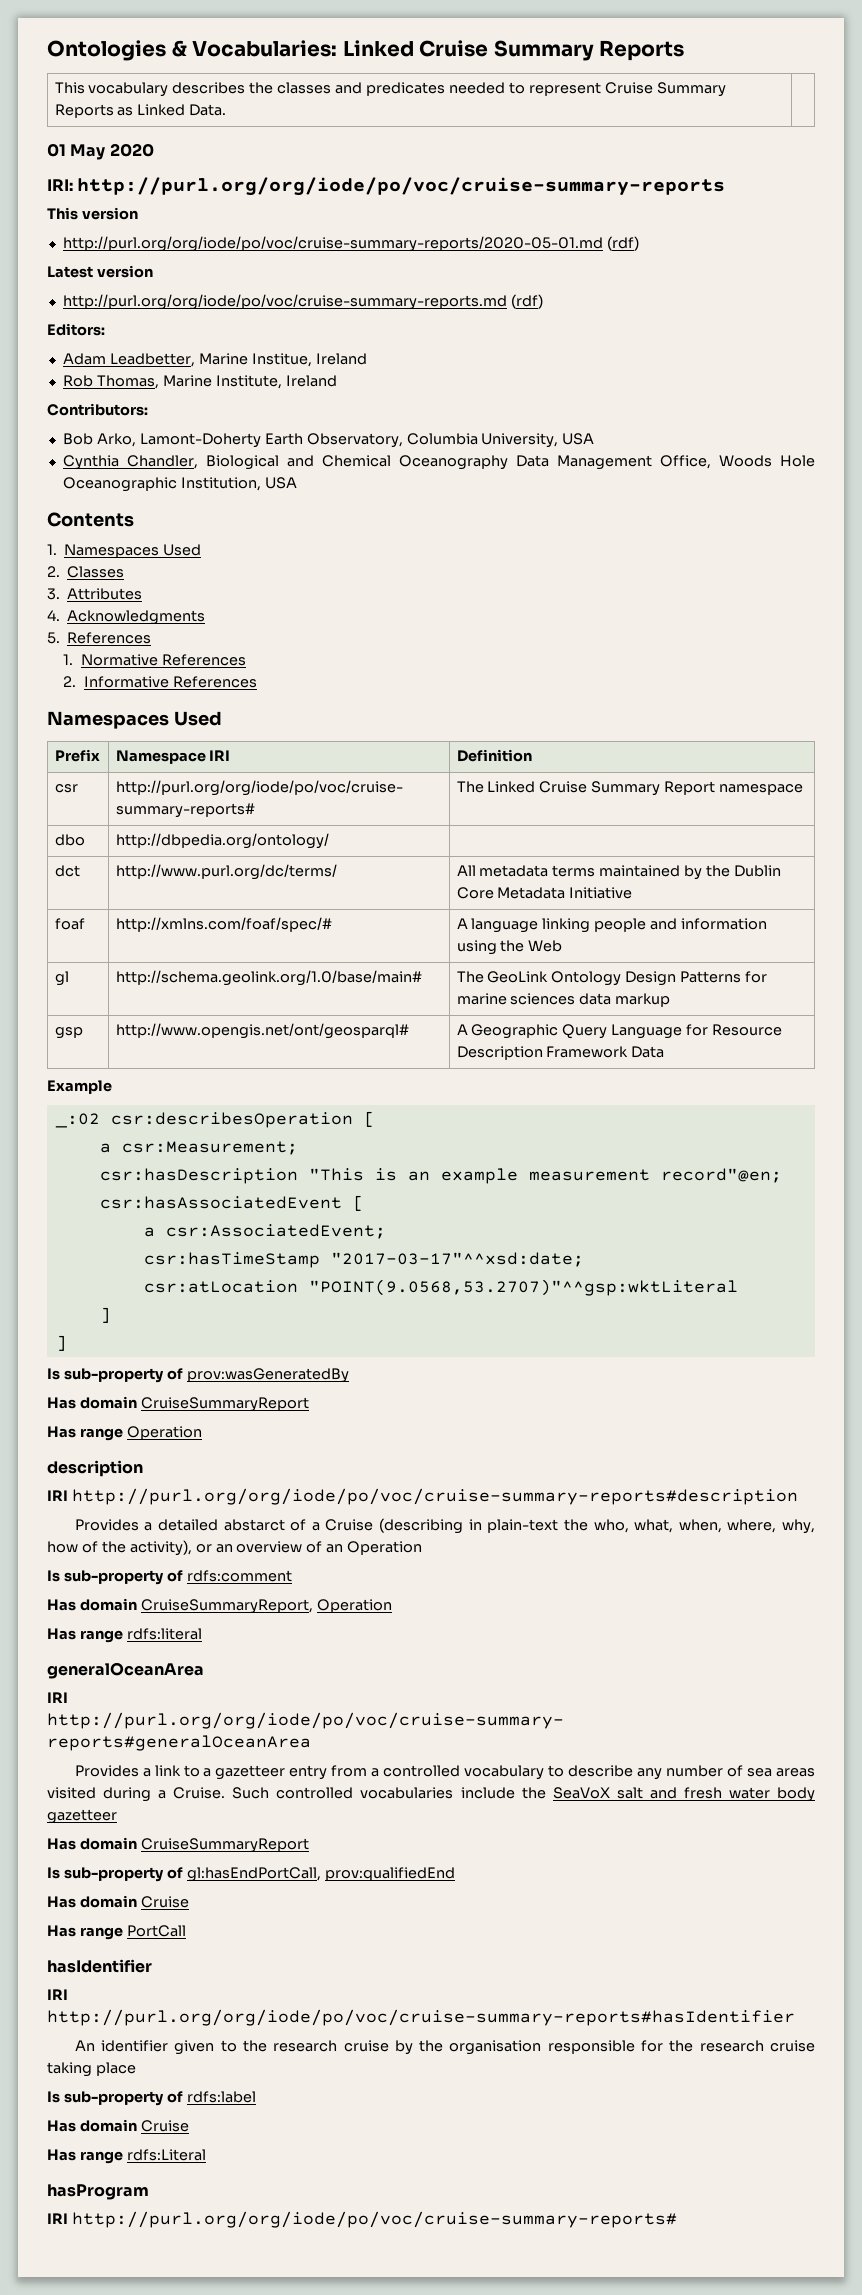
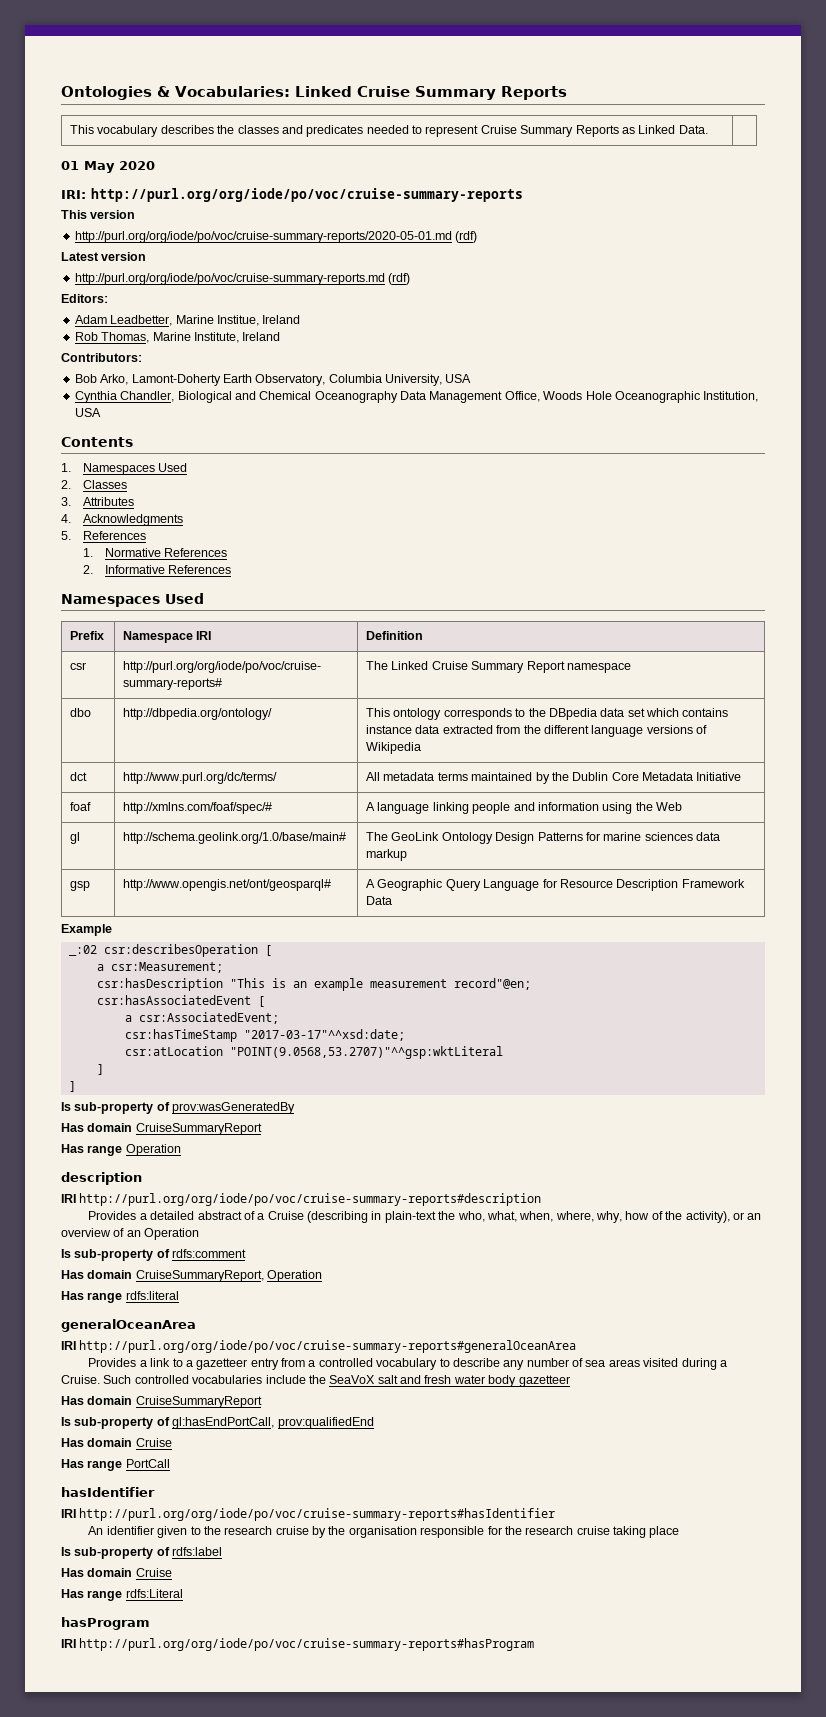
(329, 841) none -> [366,708,729,720] [366,725,708,737] [366,742,422,754] This ontology corresponds to the DBpedia data set which contains instance data extracted from the different language versions of Wikipedia
[223,1519,285,1531] abstarct -> [197,1211,242,1220] abstract
[71,2211,677,2228] http://purl.org/org/iode/po/voc/cruise-summary-reports# -> [79,1638,535,1651] http://purl.org/org/iode/po/voc/cruise-summary-reports#hasProgram

